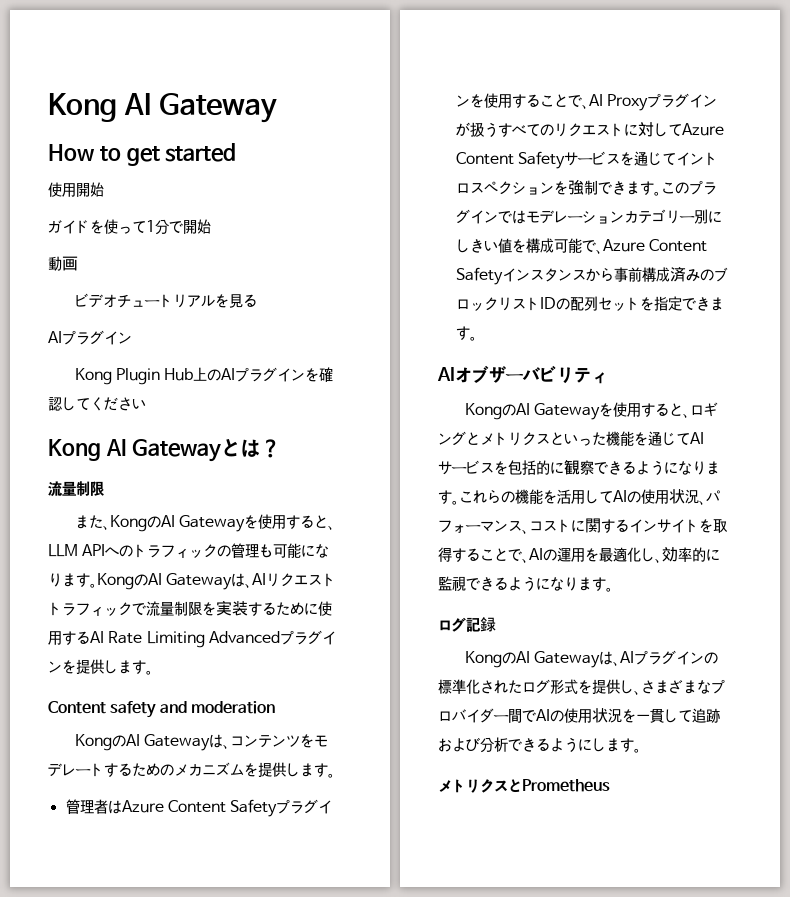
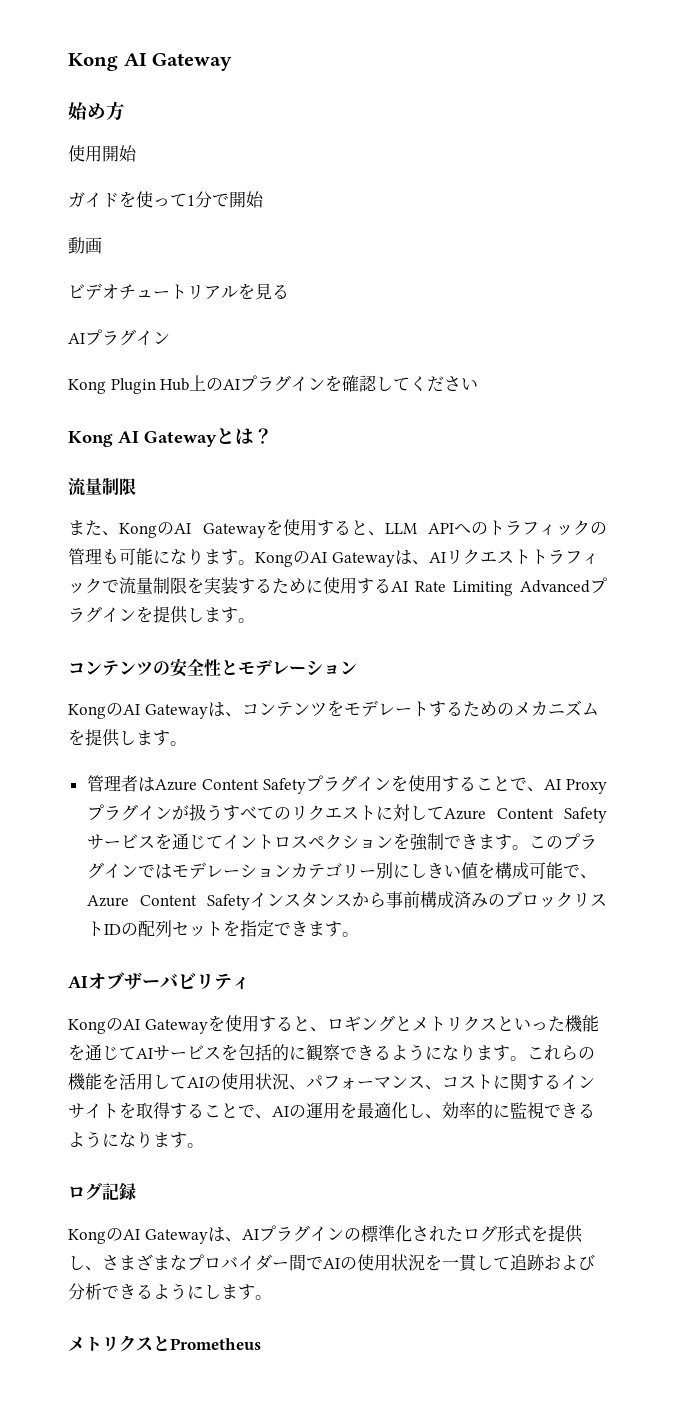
[48,143,237,166] How to get started -> [68,101,125,121] 始め方
[48,701,275,718] Content safety and moderation -> [68,658,357,677] コンテンツの安全性とモデレーション

